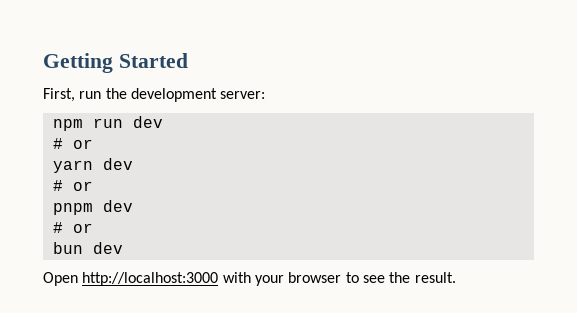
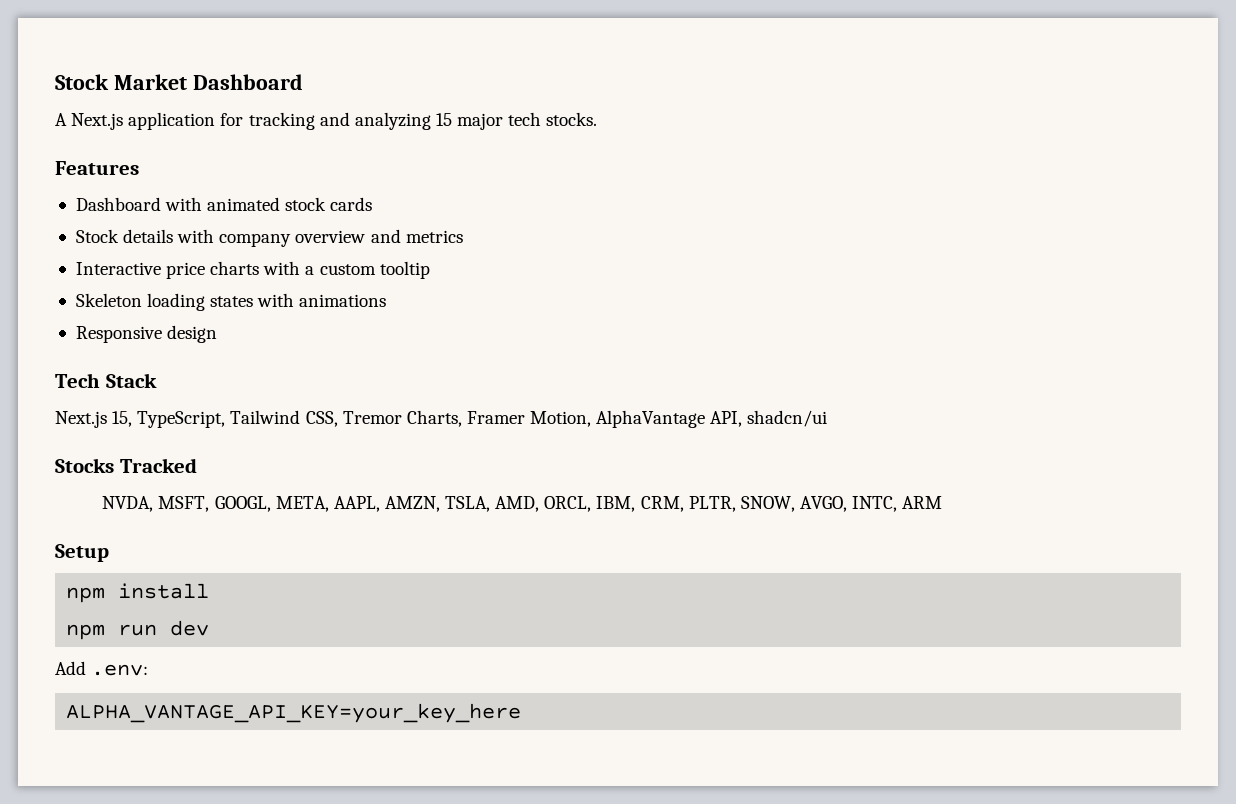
[43,53,188,73] [43,88,266,102] [52,116,163,131] [52,138,93,149] [52,158,133,173] [52,180,93,191] [52,200,133,215] [52,222,93,233] [52,242,123,254] [43,272,456,286] Getting Started // First, run the development server: // npm run dev // # or // yarn dev // # or // pnpm dev // # or // bun dev // Open http://localhost:3000 with your browser to see the result. -> [55,74,303,90] [55,112,598,130] [55,161,139,175] [75,197,373,211] [75,229,463,247] [75,261,430,279] [75,293,387,311] [75,325,218,343] [55,373,157,388] [55,410,828,428] [55,458,197,473] [102,496,943,512] [55,544,109,562] [66,583,210,603] [66,620,210,640] [55,661,149,676] [66,703,522,723] Stock Market Dashboard // A Next.js application for tracking and analyzing 15 major tech stocks. // Features // Dashboard with animated stock cards // Stock details with company overview and metrics // Interactive price charts with a custom tooltip // Skeleton loading states with animations // Responsive design // Tech Stack // Next.js 15, TypeScript, Tailwind CSS, Tremor Charts, Framer Motion, AlphaVantage API, shadcn/ui // Stocks Tracked // NVDA, MSFT, GOOGL, META, AAPL, AMZN, TSLA, AMD, ORCL, IBM, CRM, PLTR, SNOW, AVGO, INTC, ARM // Setup // npm install // npm run dev // Add .env: // ALPHA_VANTAGE_API_KEY=your_key_here

